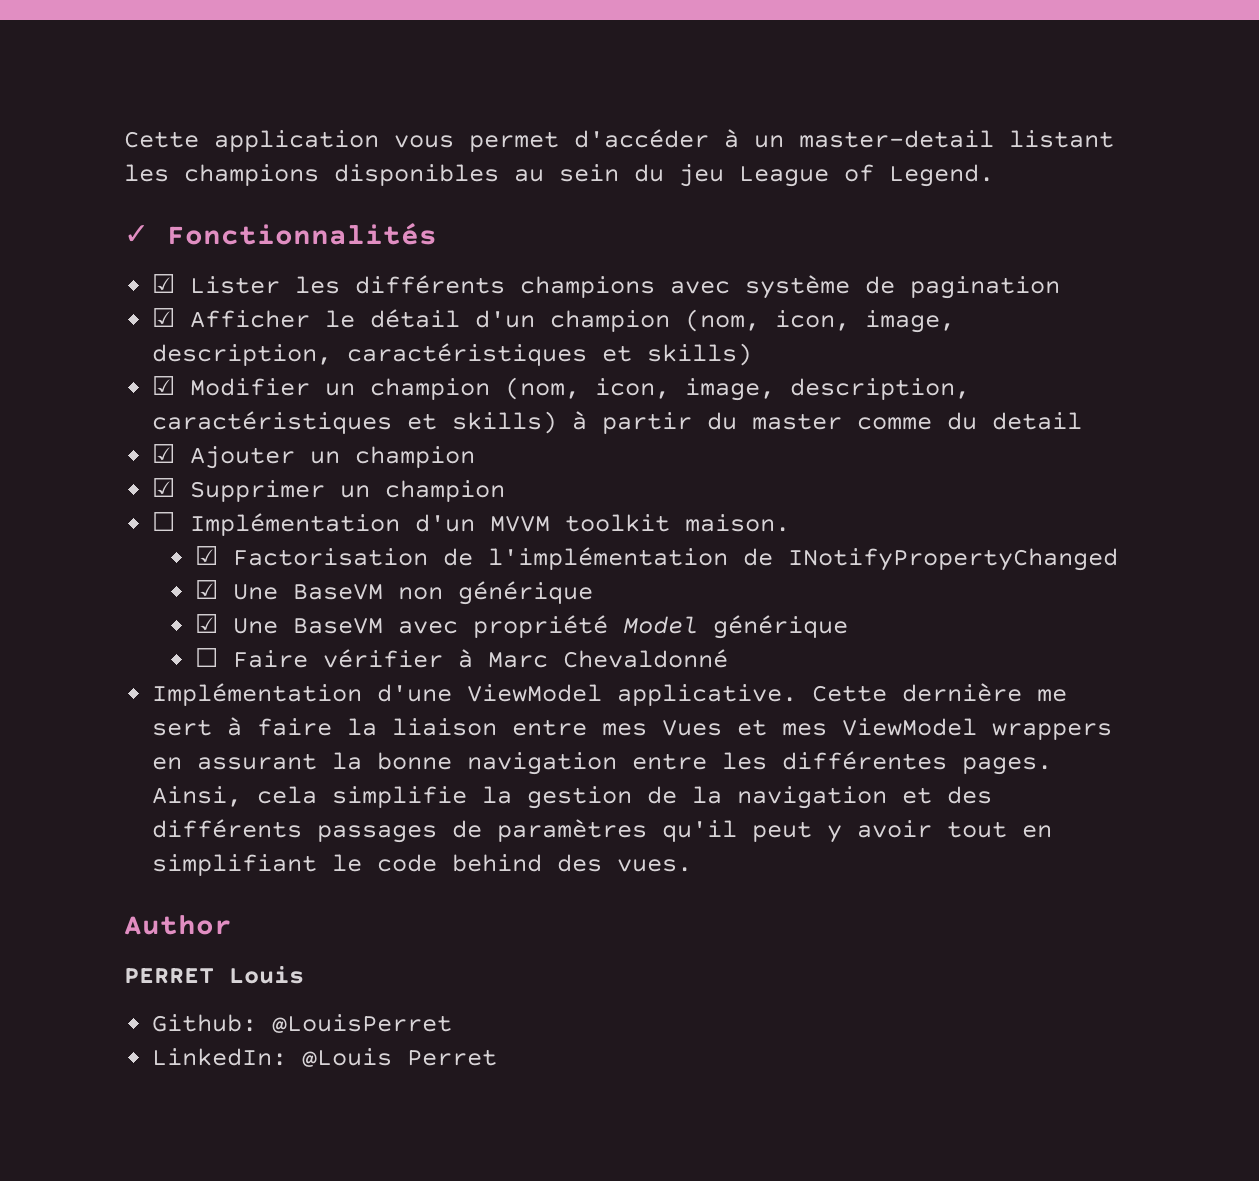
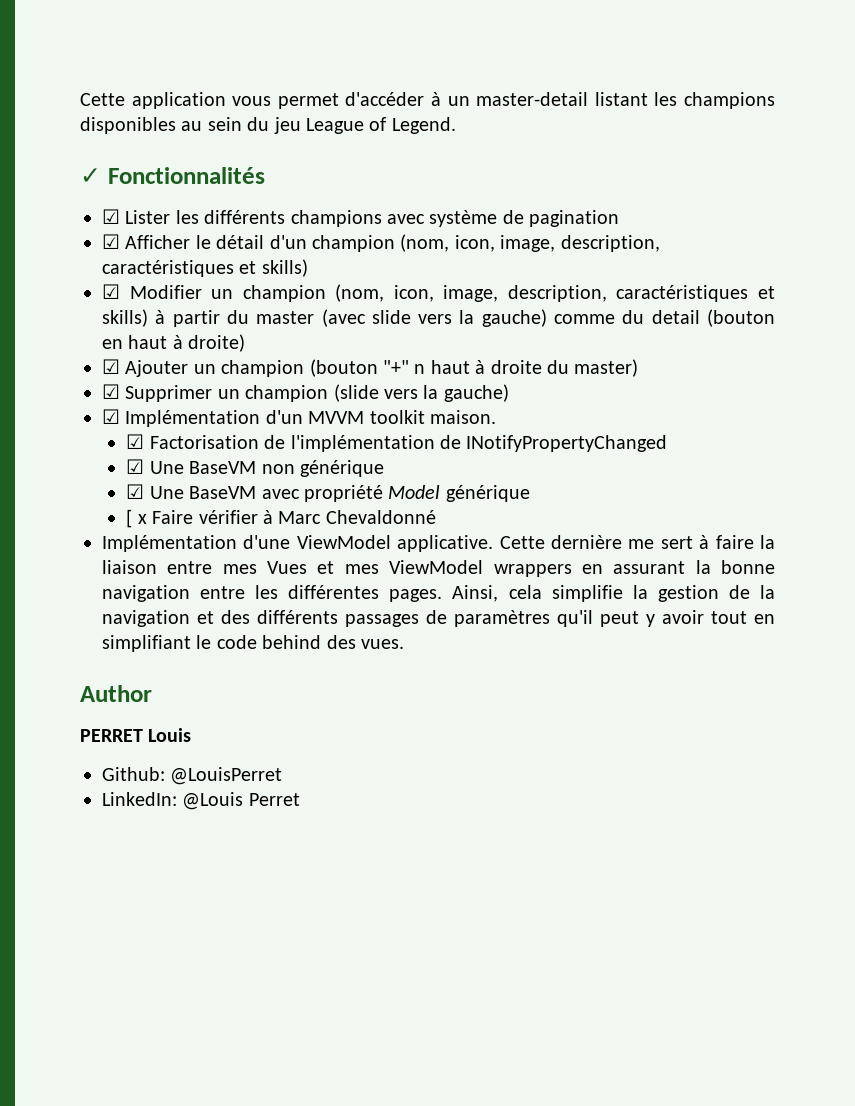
[857,412,1083,430] [152,444,476,469] comme du detail // ☑ Ajouter un champion -> [321,309,775,327] [102,334,246,352] [102,359,639,377] (avec slide vers la gauche) comme du detail (bouton en haut à droite) // ☑ Ajouter un champion (bouton "+" n haut à droite du master)
[152,512,176,531] // ☐ -> [333,384,509,402] [102,409,120,424] (slide vers la gauche) // ☑
[194,648,218,667] ☐ -> [126,509,147,528] [ x

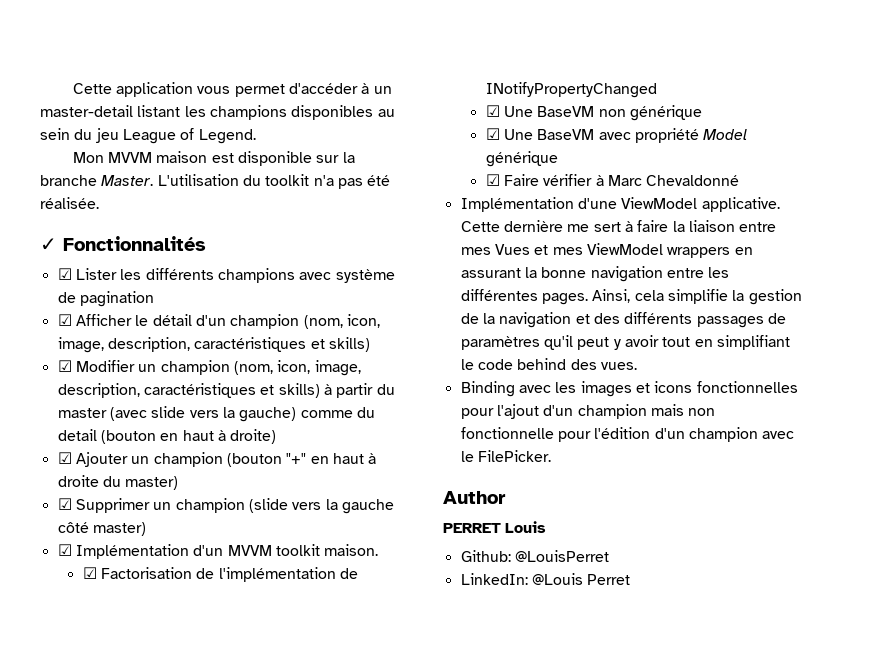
(456, 125) none -> [72,151,355,166] [40,174,391,189] [40,197,99,209] // Mon MVVM maison est disponible sur la branche Master. L'utilisation du toolkit n'a pas été réalisée.
[414,364,426,374] n -> [310,456,329,464] en
[443,384,509,402] gauche) -> [341,499,394,514] [57,522,146,536] gauche côté master)
[126,509,147,528] [ x -> [485,174,500,186] ☑
(404, 644) none -> [460,381,798,397] [460,404,716,419] [460,427,795,442] [460,450,551,462] // Binding avec les images et icons fonctionnelles pour l'ajout d'un champion mais non fonctionnelle pour l'édition d'un champion avec le FilePicker.

